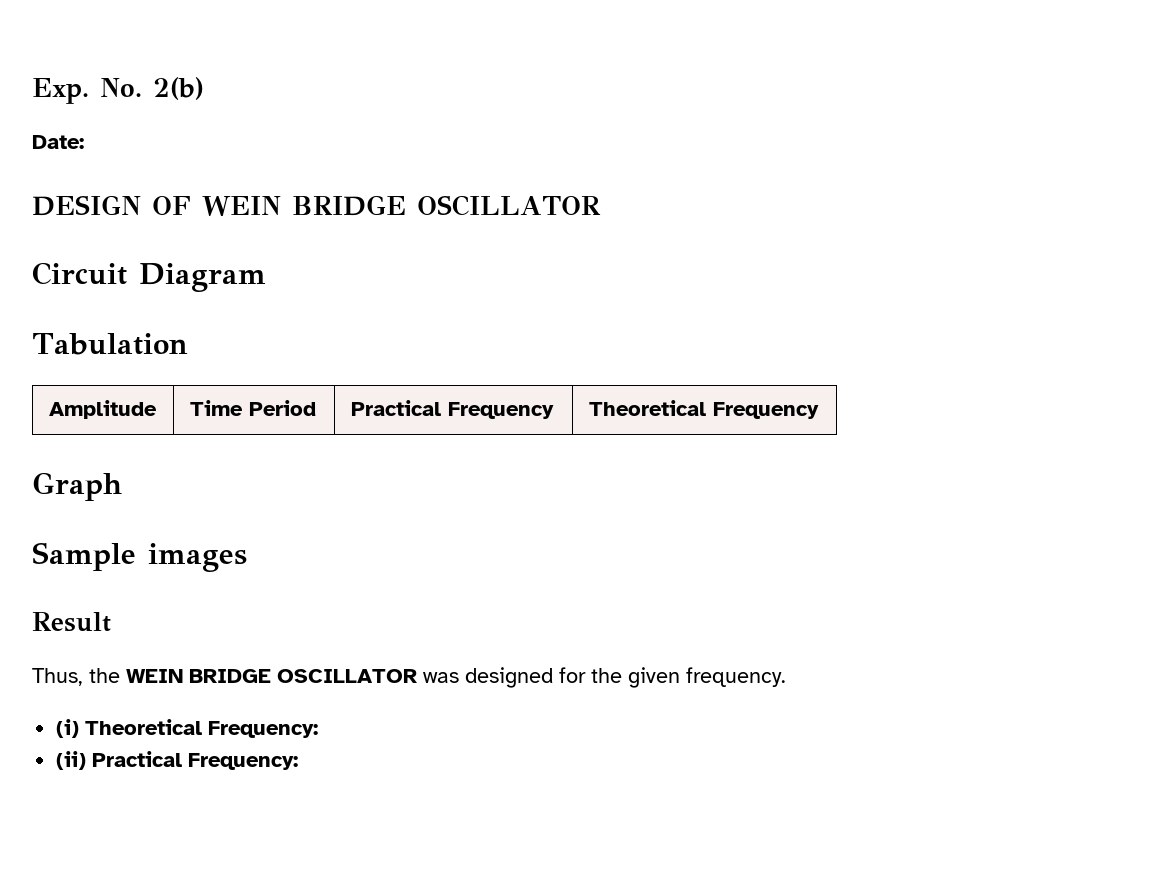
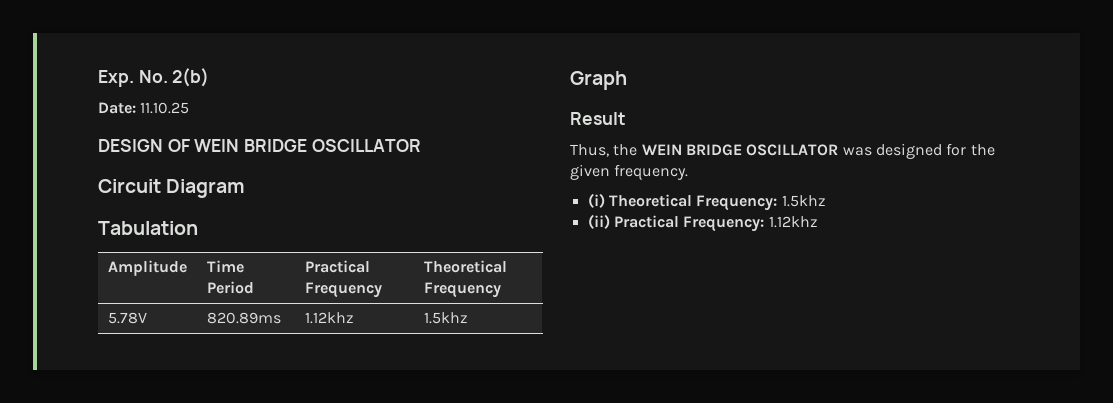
(84, 142) none -> [140,102,190,114] 11.10.25
(819, 410) none -> [107,312,147,324] [206,312,281,324] [304,312,354,324] [423,312,468,324] // 5.78V | 820.89ms | 1.12khz | 1.5khz
[32,542,247,572] // Sample images -> (627, 80) none
(319, 729) none -> [781,195,826,207] 1.5khz
(299, 761) none -> [768,216,818,228] 1.12khz

